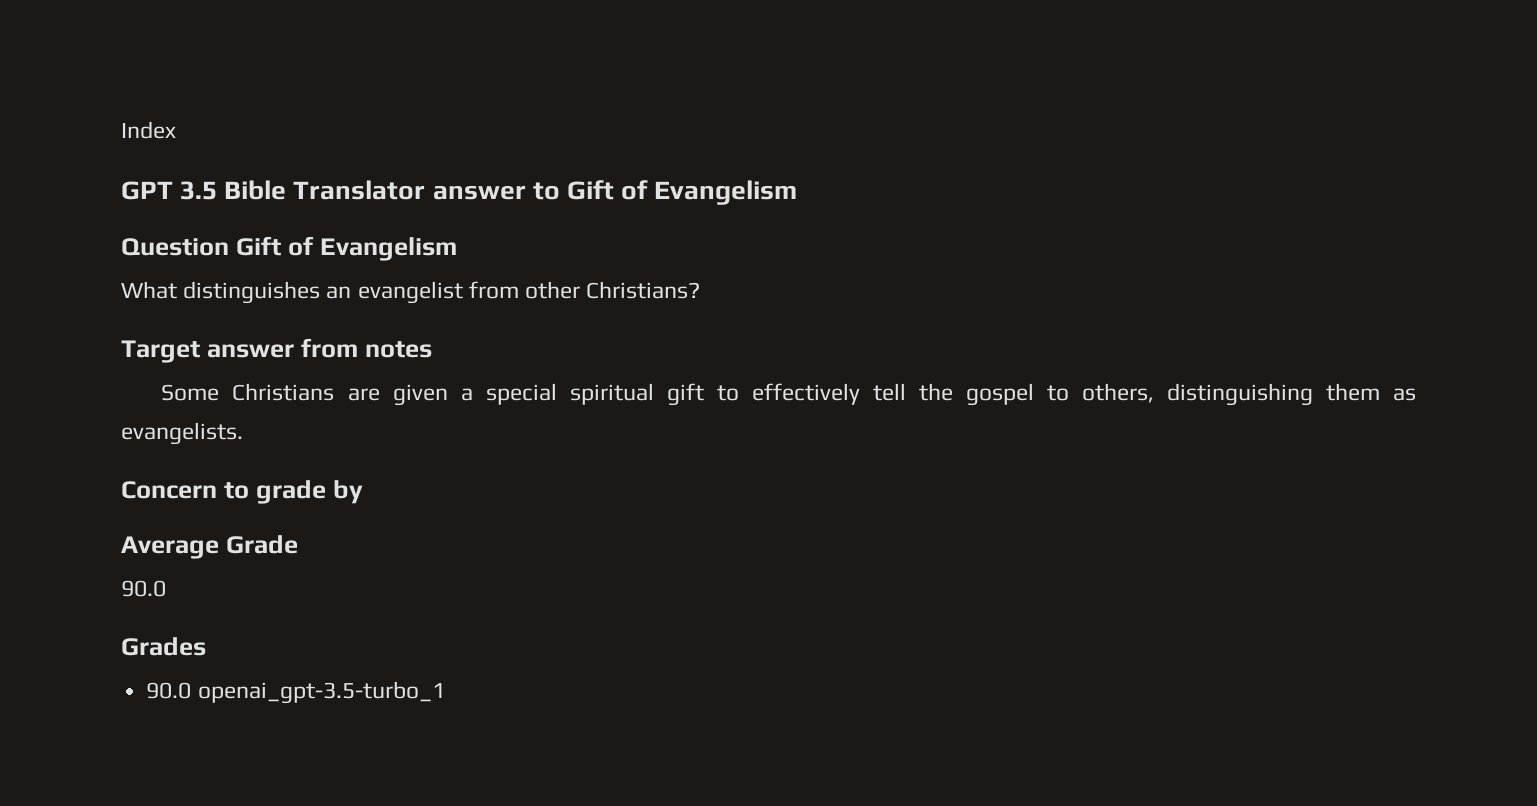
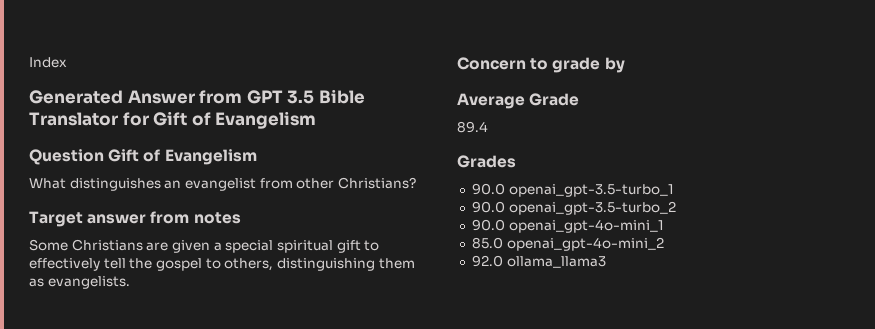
(176, 130) none -> [29,90,243,104] Generated Answer from
[432,182,560,200] answer to -> [122,112,149,126] for
[121,580,166,597] 90.0 -> [457,121,488,133] 89.4
(445, 692) none -> [471,201,676,215] [471,219,664,233] [471,237,664,251] [471,255,606,268] // 90.0 openai_gpt-3.5-turbo_2 // 90.0 openai_gpt-4o-mini_1 // 85.0 openai_gpt-4o-mini_2 // 92.0 ollama_llama3

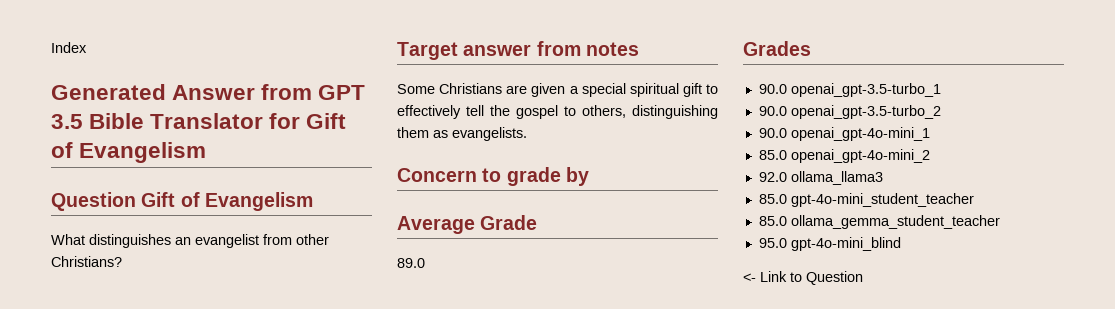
[457,121,488,133] 89.4 -> [397,258,425,268] 89.0
(606, 262) none -> [758,193,974,207] [758,215,1000,229] [758,237,901,251] [743,271,863,285] // 85.0 gpt-4o-mini_student_teacher // 85.0 ollama_gemma_student_teacher // 95.0 gpt-4o-mini_blind // <- Link to Question

